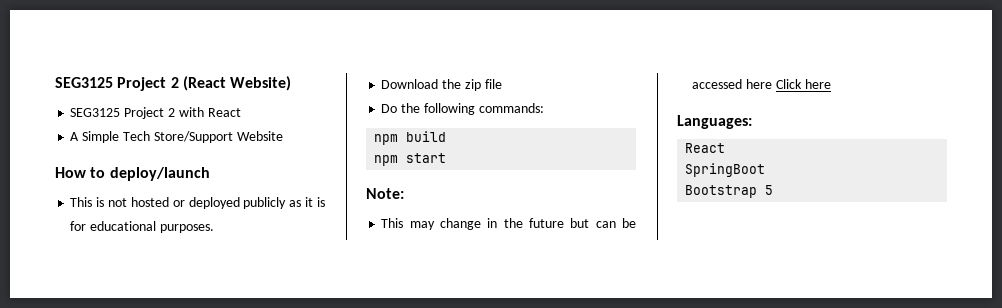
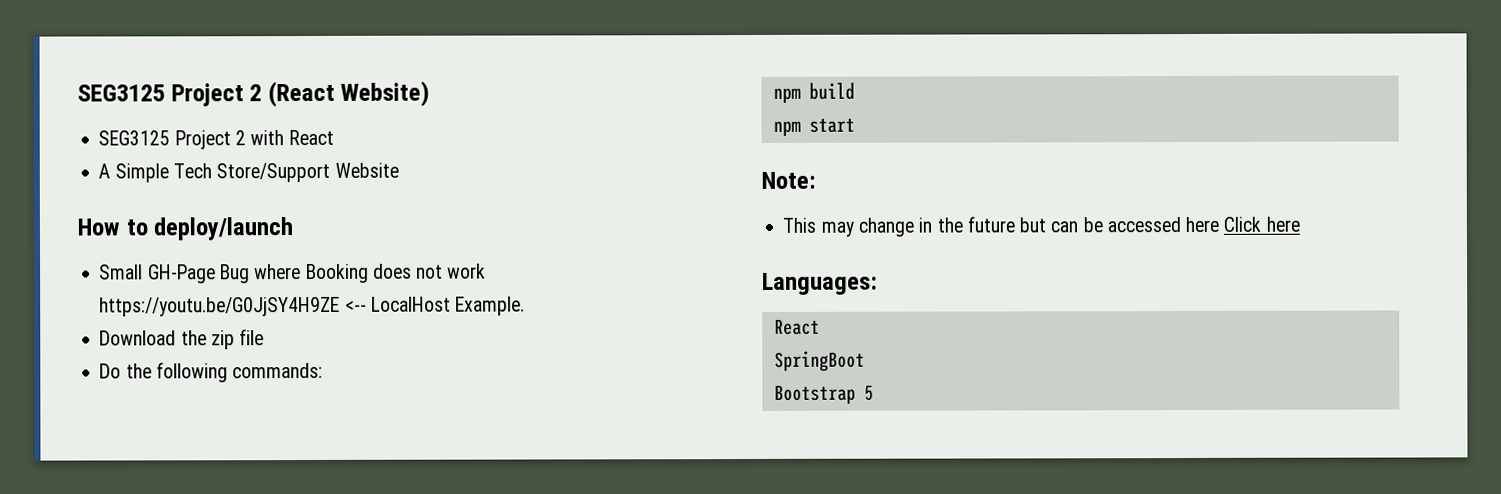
[70,197,325,209] [70,221,214,233] This is not hosted or deployed publicly as it is for educational purposes. -> [99,263,487,284] [99,296,526,317] Small GH-Page Bug where Booking does not work https://youtu.be/G0JjSY4H9ZE <-- LocalHost Example.

